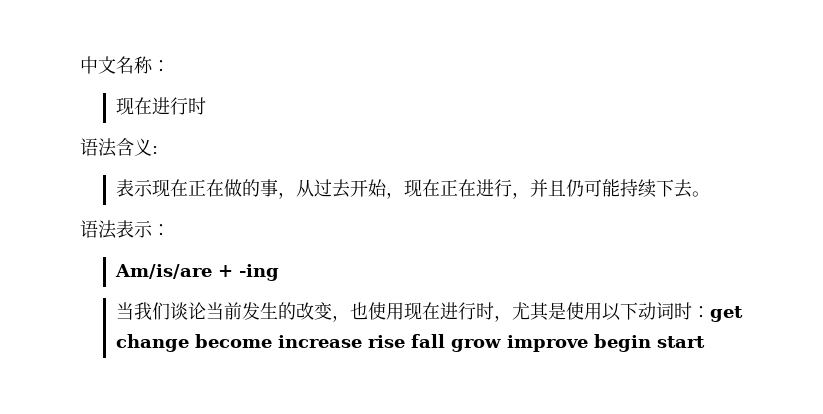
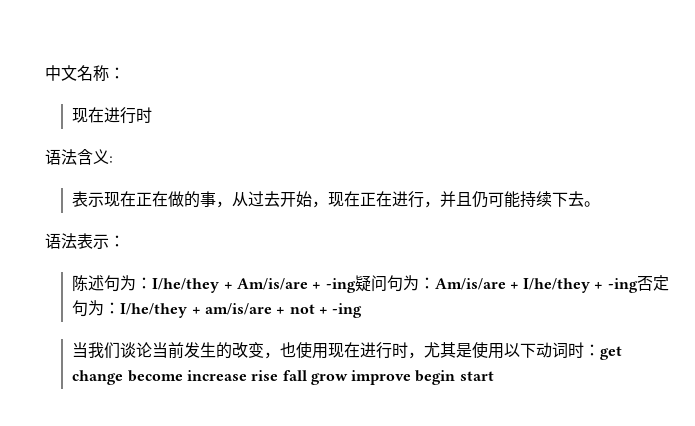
(170, 230) none -> [72,275,233,293] 陈述句为：I/he/they +
(279, 272) none -> [354,275,669,293] [72,300,363,318] 疑问句为：Am/is/are + I/he/they + -ing否定句为：I/he/they + am/is/are + not + -ing

